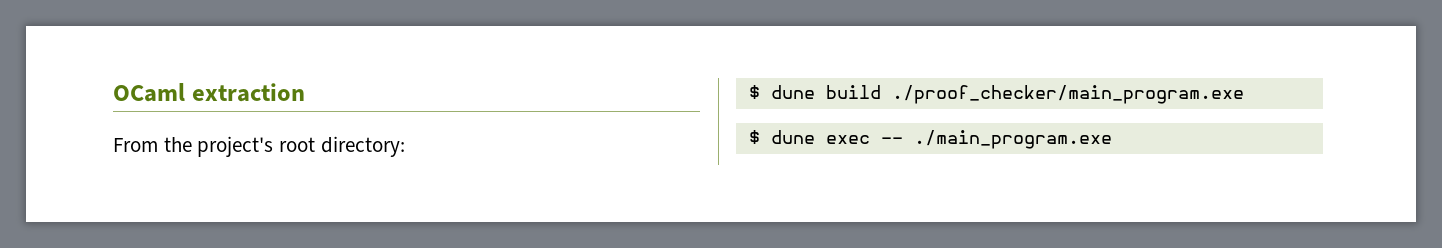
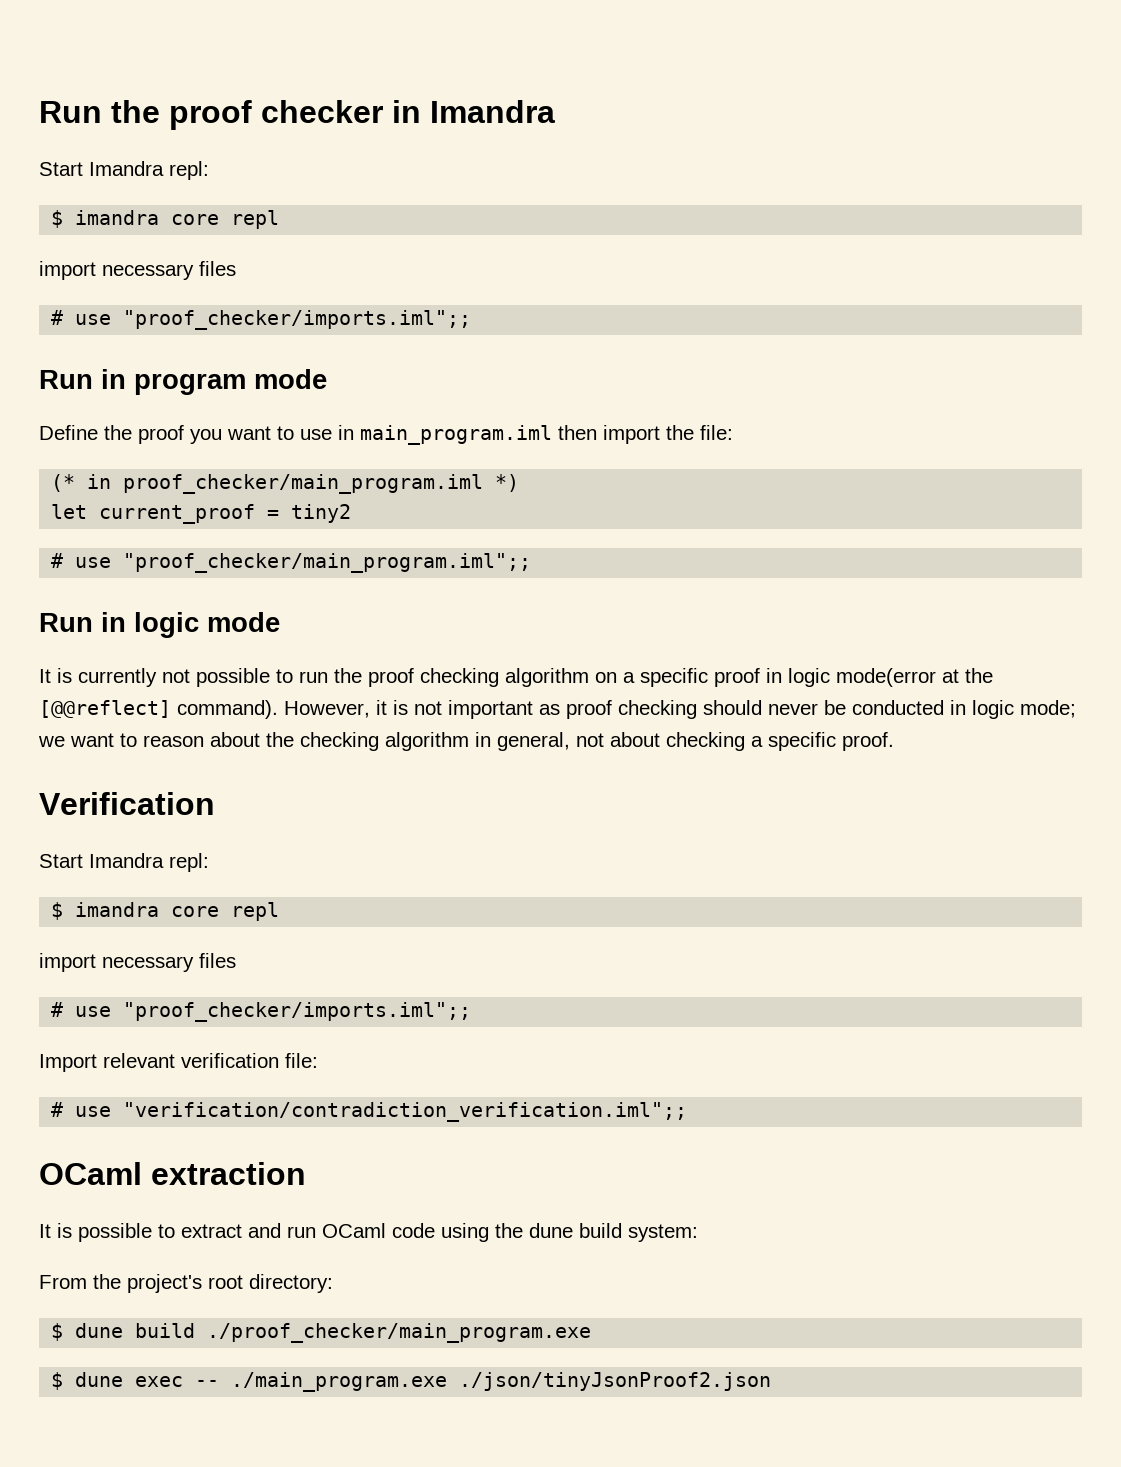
[113,83,305,102] OCaml extraction -> [39,100,555,130] [39,161,209,180] [51,210,280,229] [39,261,236,280] [51,310,472,330] [39,369,327,395] [39,425,733,445] [51,474,520,494] [51,504,352,524] [51,553,532,573] [39,612,280,638] [39,668,993,687] [39,700,1076,719] [38,732,894,751] [39,792,215,815] [39,853,209,872] [51,902,280,921] [39,953,236,972] [51,1002,472,1022] [39,1053,318,1072] [51,1102,688,1122] [39,1162,306,1185] [39,1223,698,1242] Run the proof checker in Imandra // Start Imandra repl: // $ imandra core repl // import necessary files // # use "proof_checker/imports.iml";; // Run in program mode // Define the proof you want to use in main_program.iml then import the file: // (* in proof_checker/main_program.iml *) // let current_proof = tiny2 // # use "proof_checker/main_program.iml";; // Run in logic mode // It is currently not possible to run the proof checking algorithm on a specific proof in logic mode(error at the [@@reflect] command). However, it is not important as proof checking should never be conducted in logic mode; we want to reason about the checking algorithm in general, not about checking a specific proof. // Verification // Start Imandra repl: // $ imandra core repl // import necessary files // # use "proof_checker/imports.iml";; // Import relevant verification file: // # use "verification/contradiction_verification.iml";; // OCaml extraction // It is possible to extract and run OCaml code using the dune build system:
(1112, 139) none -> [459,1372,772,1391] ./json/tinyJsonProof2.json

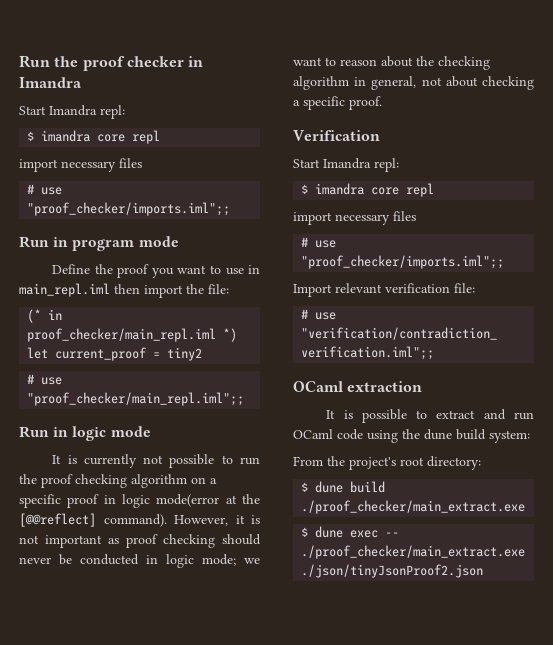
[360,425,552,445] main_program.iml -> [19,283,110,297] main_repl.iml
[123,474,484,494] proof_checker/main_program.iml -> [27,328,217,342] proof_checker/main_repl.iml
[123,553,532,573] "proof_checker/main_program.iml";; -> [27,392,245,406] "proof_checker/main_repl.iml";;
[207,1323,592,1343] ./proof_checker/main_program.exe -> [301,500,526,514] ./proof_checker/main_extract.exe
[231,1372,448,1392] ./main_program.exe -> [301,545,526,559] ./proof_checker/main_extract.exe

